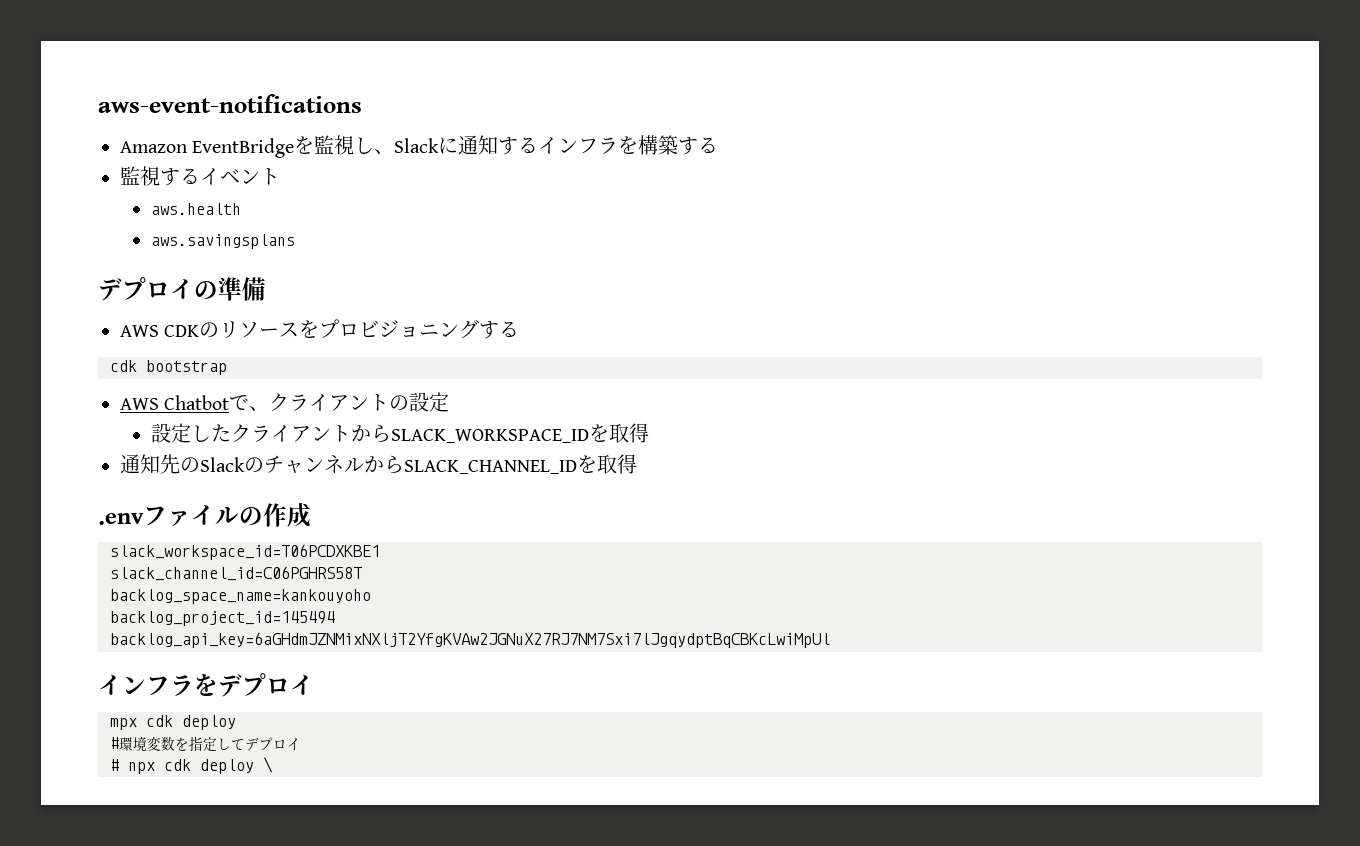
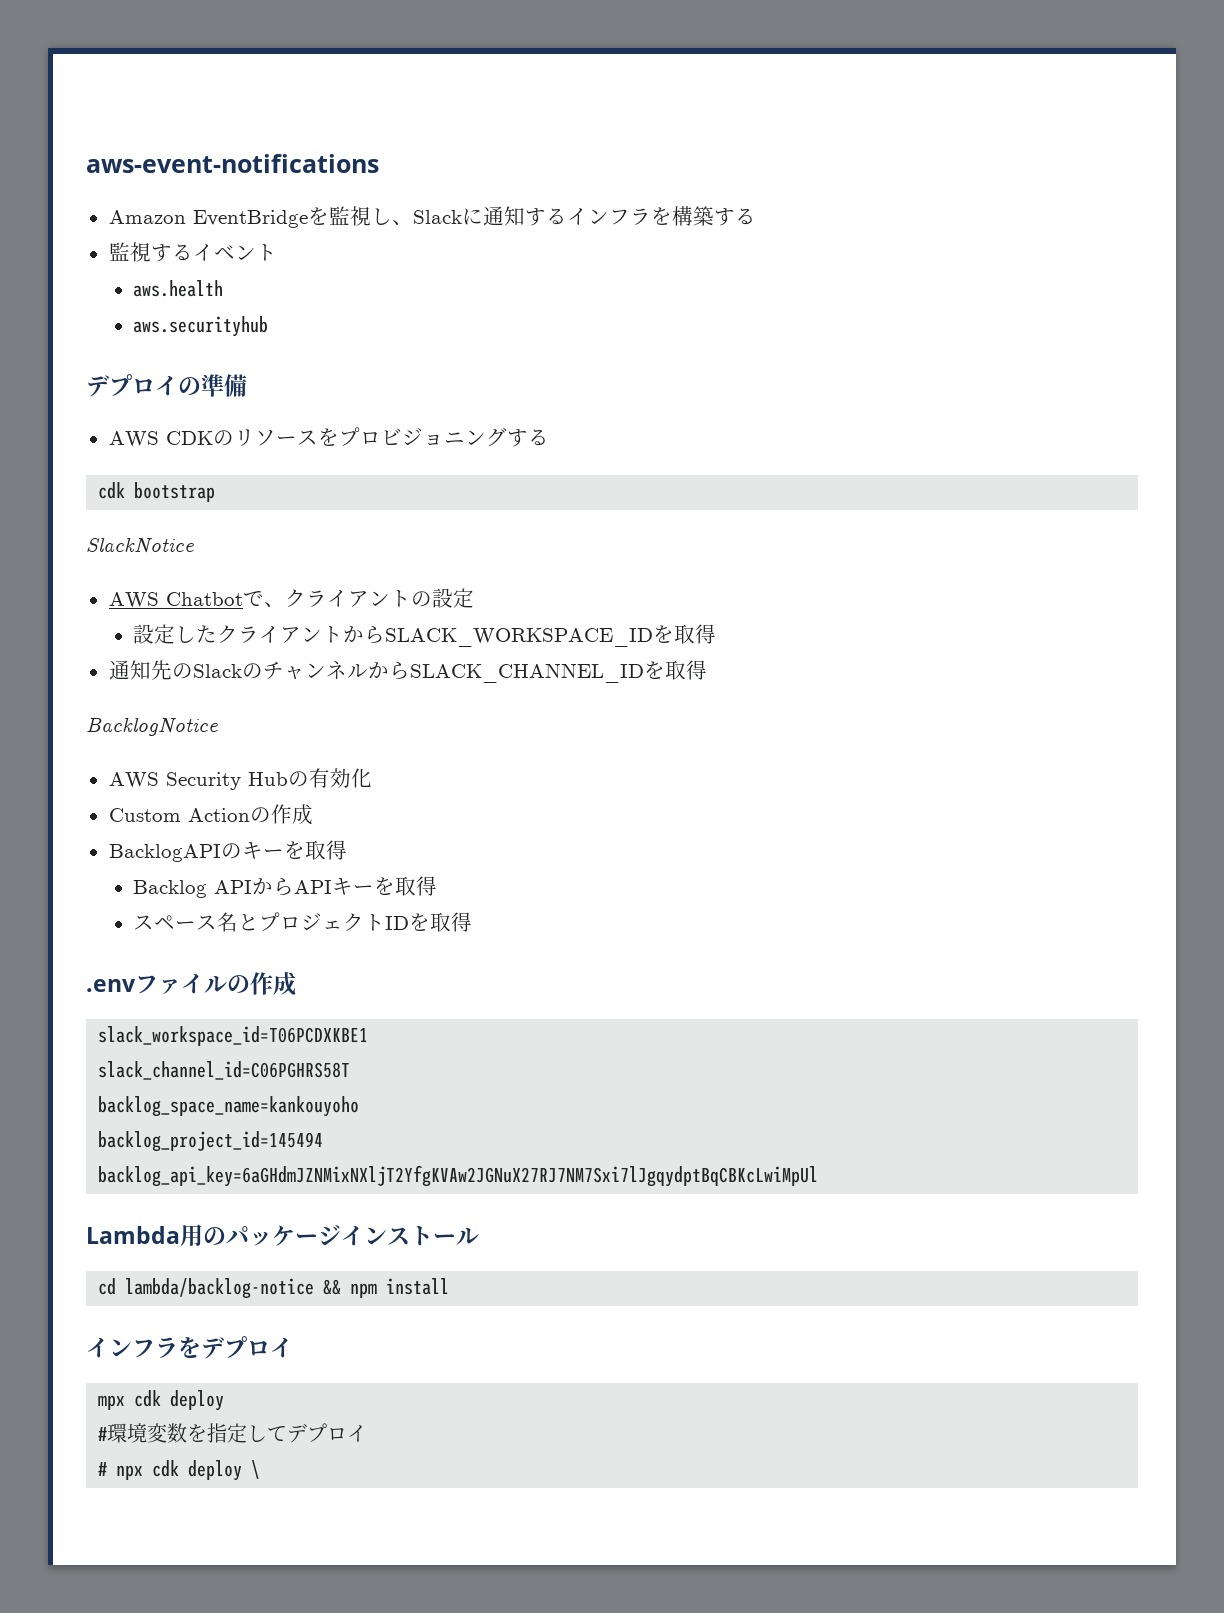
[150,234,295,249] aws.savingsplans -> [133,316,269,337] aws.securityhub
(227, 367) none -> [86,537,194,553] // SlackNotice
(637, 464) none -> [86,717,218,736] [108,768,372,790] [108,804,313,825] [108,840,347,862] [133,876,438,898] [133,912,473,932] // BacklogNotice // AWS Security Hubの有効化 // Custom Actionの作成 // BacklogAPIのキーを取得 // Backlog APIからAPIキーを取得 // スペース名とプロジェクトIDを取得
(830, 640) none -> [86,1224,479,1247] [98,1278,450,1299] // Lambda用のパッケージインストール // cd lambda/backlog-notice && npm install

